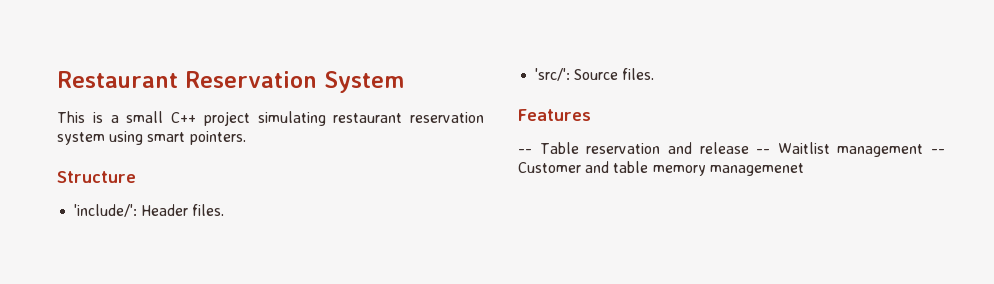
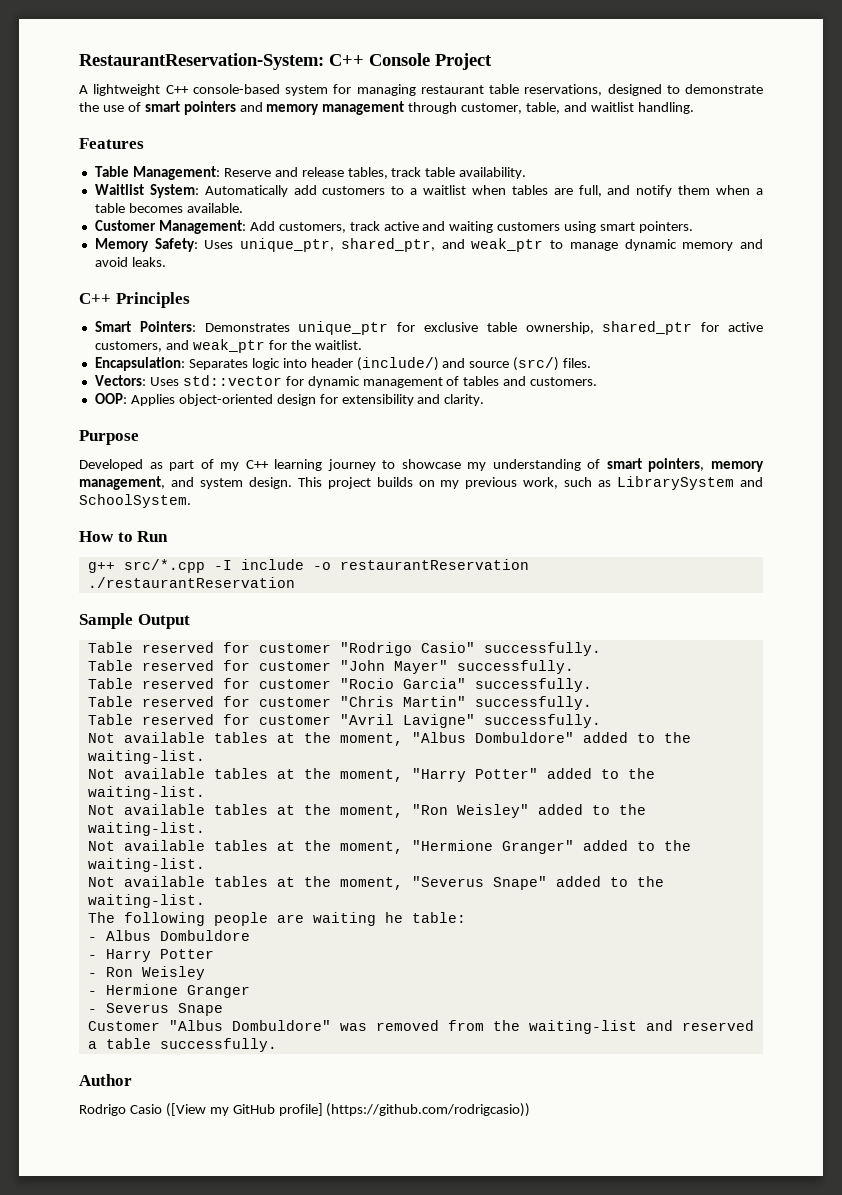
[57,71,404,93] [57,111,484,126] [57,131,246,145] [57,171,136,183] [74,204,225,217] [535,68,655,81] [518,109,591,121] [518,142,945,157] [518,161,804,176] Restaurant Reservation System // This is a small C++ project simulating restaurant reservation system using smart pointers. // Structure // 'include/': Header files. // 'src/': Source files. // Features // -- Table reservation and release -- Waitlist management -- Customer and table memory managemenet -> [79,53,492,70] [79,84,763,96] [79,101,694,115] [79,138,144,149] [94,166,527,180] [94,184,763,198] [94,203,243,213] [94,220,694,234] [94,238,763,252] [94,257,166,267] [79,292,190,308] [94,321,763,335] [94,339,362,353] [94,357,592,371] [94,375,598,388] [94,393,485,406] [79,430,139,445] [79,458,764,472] [79,476,764,490] [79,494,191,508] [79,531,169,542] [87,559,529,573] [87,577,295,588] [79,613,190,629] [87,642,601,656] [87,660,574,674] [87,678,592,692] [87,696,592,710] [87,714,601,728] [87,732,691,746] [87,750,205,764] [87,768,655,782] [87,786,205,800] [87,804,646,818] [87,822,205,836] [87,840,691,854] [87,858,205,872] [87,876,664,890] [87,894,205,908] [87,912,466,926] [87,930,250,941] [87,949,214,962] [87,966,205,980] [87,984,250,998] [87,1003,223,1016] [87,1020,754,1034] [87,1038,277,1052] [79,1074,132,1086] [79,1103,531,1117] RestaurantReservation-System: C++ Console Project // A lightweight C++ console-based system for managing restaurant table reservations, designed to demonstrate the use of smart pointers and memory management through customer, table, and waitlist handling. // Features // Table Management: Reserve and release tables, track table availability. // Waitlist System: Automatically add customers to a waitlist when tables are full, and notify them when a table becomes available. // Customer Management: Add customers, track active and waiting customers using smart pointers. // Memory Safety: Uses unique_ptr, shared_ptr, and weak_ptr to manage dynamic memory and avoid leaks. // C++ Principles // Smart Pointers: Demonstrates unique_ptr for exclusive table ownership, shared_ptr for active customers, and weak_ptr for the waitlist. // Encapsulation: Separates logic into header (include/) and source (src/) files. // Vectors: Uses std::vector for dynamic management of tables and customers. // OOP: Applies object-oriented design for extensibility and clarity. // Purpose // Developed as part of my C++ learning journey to showcase my understanding of smart pointers, memory management, and system design. This project builds on my previous work, such as LibrarySystem and SchoolSystem. // How to Run // g++ src/*.cpp -I include -o restaurantReservation // ./restaurantReservation // Sample Output // Table reserved for customer "Rodrigo Casio" successfully. // Table reserved for customer "John Mayer" successfully. // Table reserved for customer "Rocio Garcia" successfully. // Table reserved for customer "Chris Martin" successfully. // Table reserved for customer "Avril Lavigne" successfully. // Not available tables at the moment, "Albus Dombuldore" added to the waiting-list. // Not available tables at the moment, "Harry Potter" added to the waiting-list. // Not available tables at the moment, "Ron Weisley" added to the waiting-list. // Not available tables at the moment, "Hermione Granger" added to the waiting-list. // Not available tables at the moment, "Severus Snape" added to the waiting-list. // The following people are waiting he table: // - Albus Dombuldore // - Harry Potter // - Ron Weisley // - Hermione Granger // - Severus Snape // Customer "Albus Dombuldore" was removed from the waiting-list and reserved a table successfully. // Author // Rodrigo Casio ([View my GitHub profile] (https://github.com/rodrigcasio))

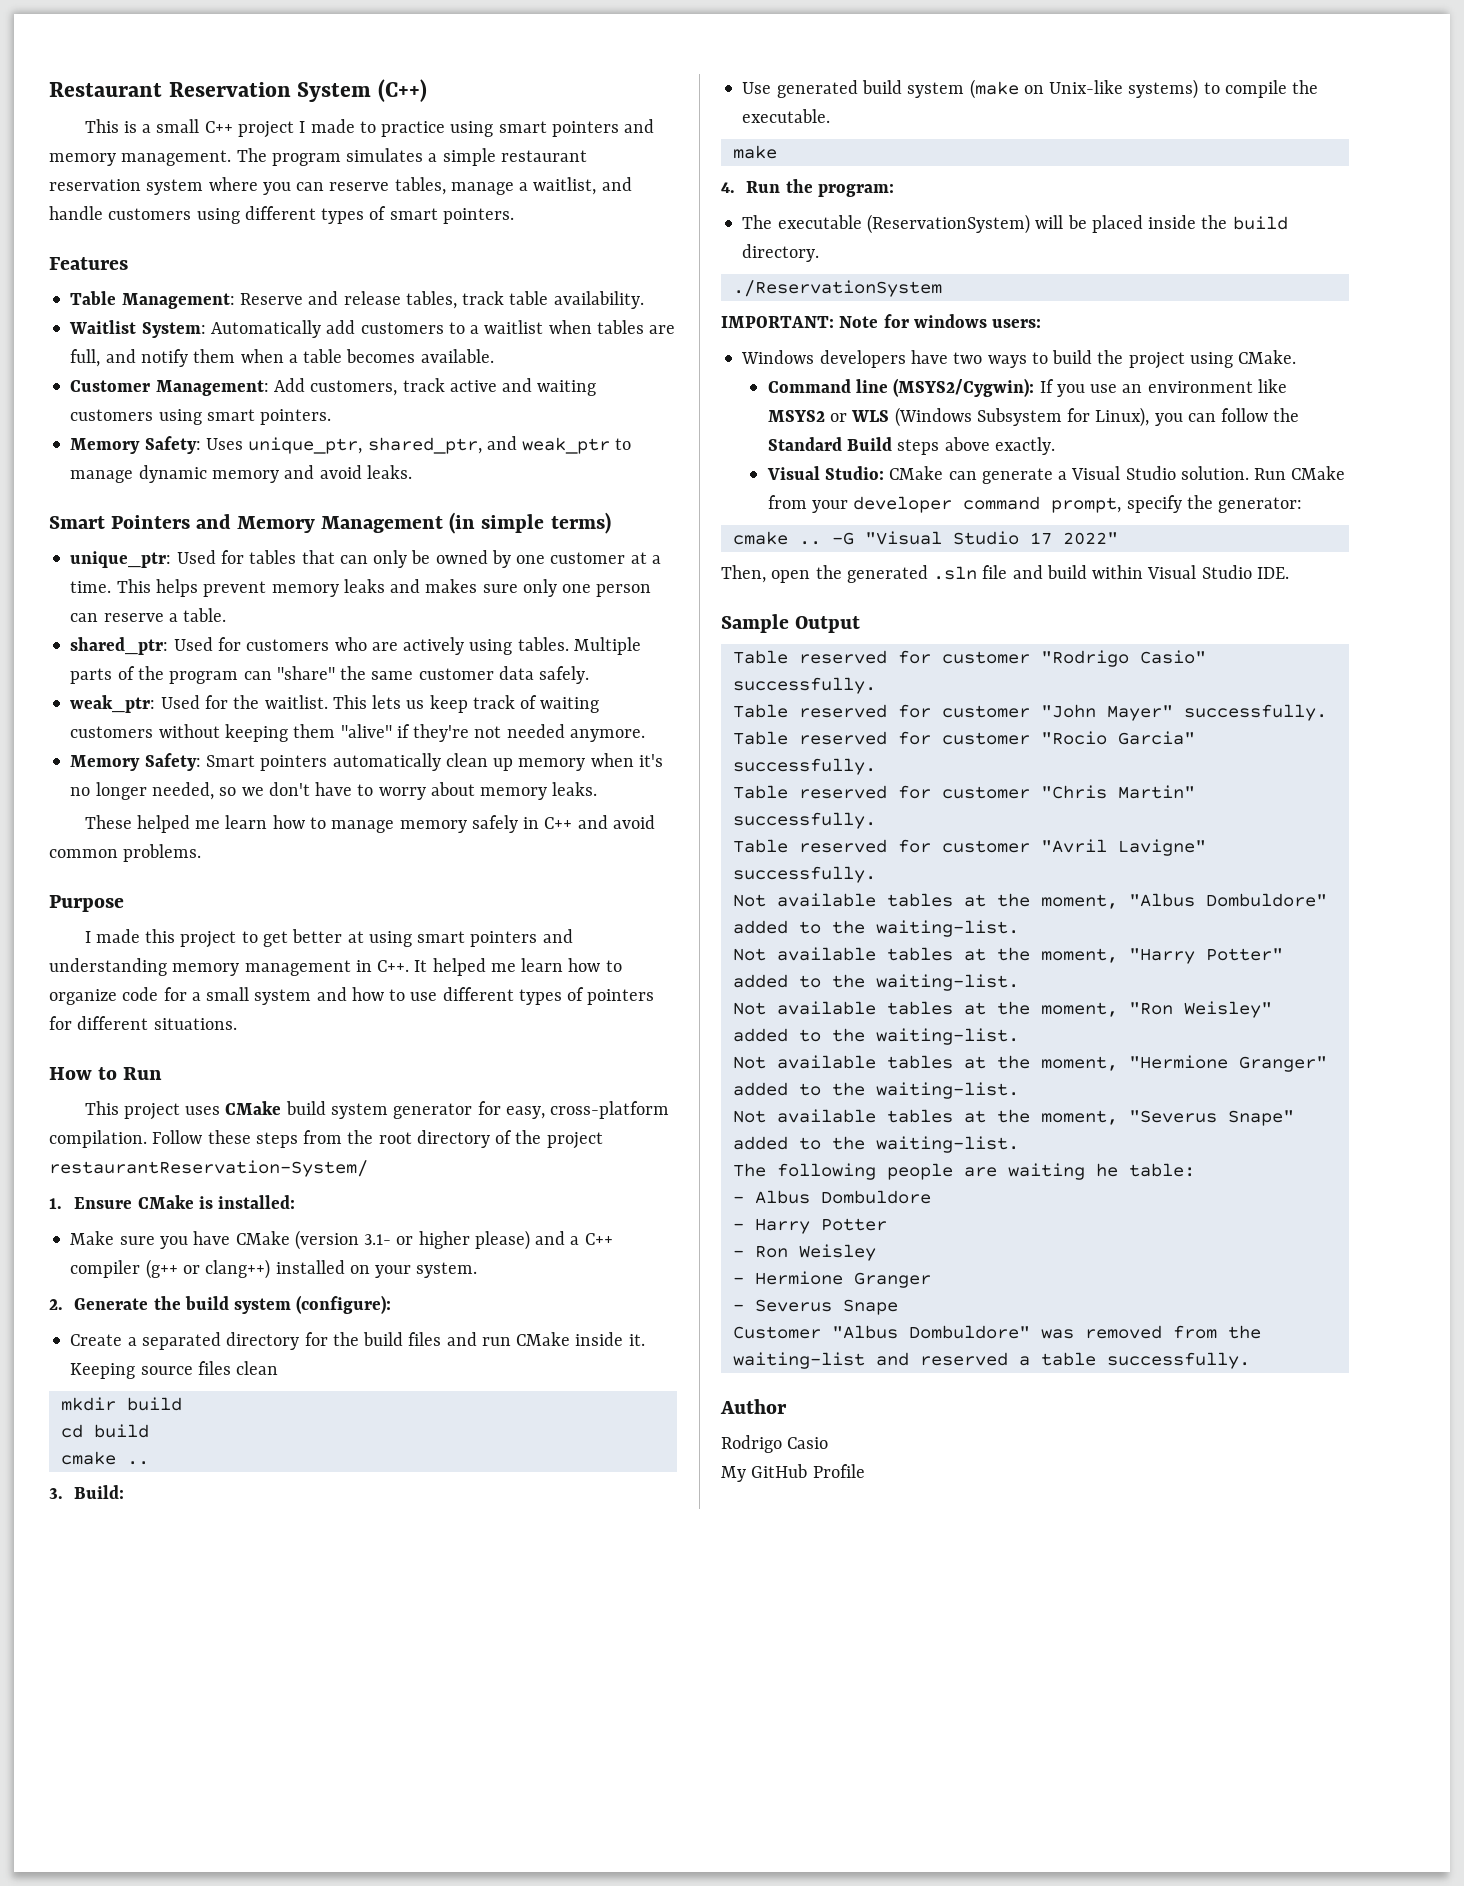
[79,53,492,70] [79,84,763,96] [79,101,694,115] RestaurantReservation-System: C++ Console Project // A lightweight C++ console-based system for managing restaurant table reservations, designed to demonstrate the use of smart pointers and memory management through customer, table, and waitlist handling. -> [49,79,427,102] [84,119,655,138] [49,148,587,166] [49,177,632,195] [49,206,514,224] Restaurant Reservation System (C++) // This is a small C++ project I made to practice using smart pointers and memory management. The program simulates a simple restaurant reservation system where you can reserve tables, manage a waitlist, and handle customers using different types of smart pointers.
[79,292,190,308] [94,321,763,335] [94,339,362,353] [94,357,592,371] [94,375,598,388] [94,393,485,406] [79,430,139,445] [79,458,764,472] [79,476,764,490] [79,494,191,508] [79,531,169,542] [87,559,529,573] [87,577,295,588] C++ Principles // Smart Pointers: Demonstrates unique_ptr for exclusive table ownership, shared_ptr for active customers, and weak_ptr for the waitlist. // Encapsulation: Separates logic into header (include/) and source (src/) files. // Vectors: Uses std::vector for dynamic management of tables and customers. // OOP: Applies object-oriented design for extensibility and clarity. // Purpose // Developed as part of my C++ learning journey to showcase my understanding of smart pointers, memory management, and system design. This project builds on my previous work, such as LibrarySystem and SchoolSystem. // How to Run // g++ src/*.cpp -I include -o restaurantReservation // ./restaurantReservation -> [49,512,611,534] [70,550,661,568] [70,579,652,597] [70,608,227,622] [70,637,641,655] [70,666,590,684] [70,695,600,713] [70,724,645,742] [70,753,663,771] [70,782,598,800] [84,815,655,833] [49,844,202,862] [49,895,124,912] [84,929,573,948] [49,958,622,976] [49,987,655,1005] [49,1016,237,1030] [49,1067,163,1080] [84,1101,670,1120] [49,1130,603,1149] [49,1160,368,1177] [49,1195,296,1209] [70,1230,613,1250] [70,1259,478,1279] [49,1295,392,1314] [70,1332,645,1350] [70,1361,279,1379] [60,1397,182,1411] [60,1424,149,1438] [60,1451,149,1465] [49,1485,125,1499] [742,79,1319,99] [742,109,831,123] [732,145,777,159] [721,179,894,197] [742,214,1288,234] [742,244,820,262] [732,280,942,297] [721,314,1042,328] [741,350,1297,369] [767,378,1287,397] [767,407,1300,427] [767,437,1055,455] [766,466,1346,484] [767,495,1303,513] [732,531,1118,545] [721,565,1289,583] Smart Pointers and Memory Management (in simple terms) // unique_ptr: Used for tables that can only be owned by one customer at a time. This helps prevent memory leaks and makes sure only one person can reserve a table. // shared_ptr: Used for customers who are actively using tables. Multiple parts of the program can "share" the same customer data safely. // weak_ptr: Used for the waitlist. This lets us keep track of waiting customers without keeping them "alive" if they're not needed anymore. // Memory Safety: Smart pointers automatically clean up memory when it's no longer needed, so we don't have to worry about memory leaks. // These helped me learn how to manage memory safely in C++ and avoid common problems. // Purpose // I made this project to get better at using smart pointers and understanding memory management in C++. It helped me learn how to organize code for a small system and how to use different types of pointers for different situations. // How to Run // This project uses CMake build system generator for easy, cross-platform compilation. Follow these steps from the root directory of the project restaurantReservation-System/ // 1. Ensure CMake is installed: // Make sure you have CMake (version 3.1- or higher please) and a C++ compiler (g++ or clang++) installed on your system. // 2. Generate the build system (configure): // Create a separated directory for the build files and run CMake inside it. Keeping source files clean // mkdir build // cd build // cmake .. // 3. Build: // Use generated build system (make on Unix-like systems) to compile the executable. // make // 4. Run the program: // The executable (ReservationSystem) will be placed inside the build directory. // ./ReservationSystem // IMPORTANT: Note for windows users: // Windows developers have two ways to build the project using CMake. // Command line (MSYS2/Cygwin): If you use an environment like MSYS2 or WLS (Windows Subsystem for Linux), you can follow the Standard Build steps above exactly. // Visual Studio: CMake can generate a Visual Studio solution. Run CMake from your developer command prompt, specify the generator: // cmake .. -G "Visual Studio 17 2022" // Then, open the generated .sln file and build within Visual Studio IDE.
[165,1103,531,1117] ([View my GitHub profile] (https://github.com/rodrigcasio)) -> [721,1464,865,1482] // My GitHub Profile

